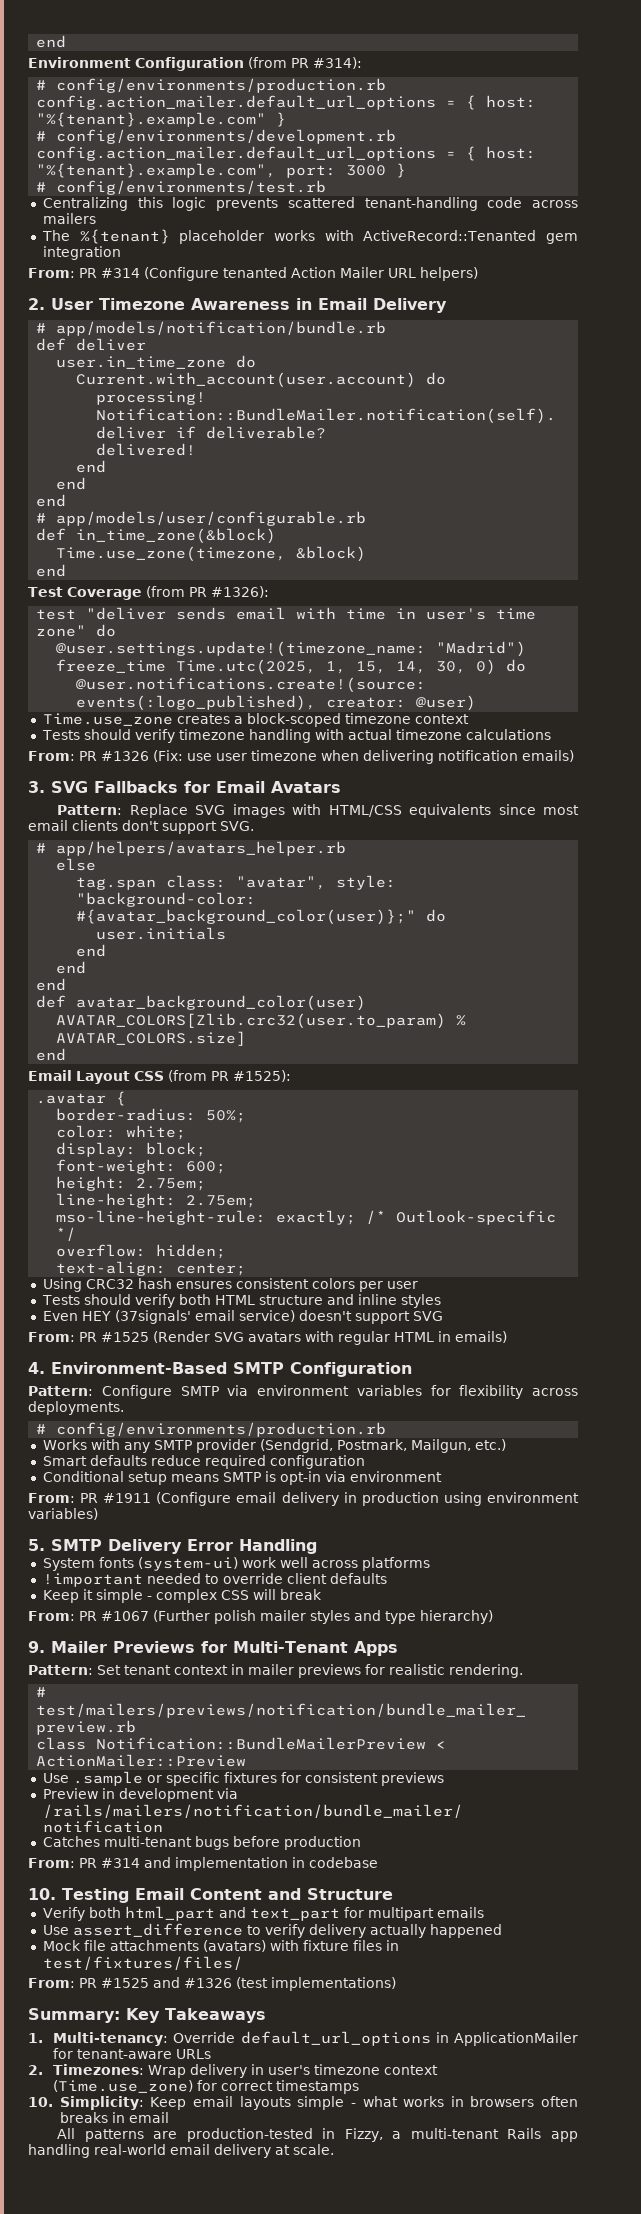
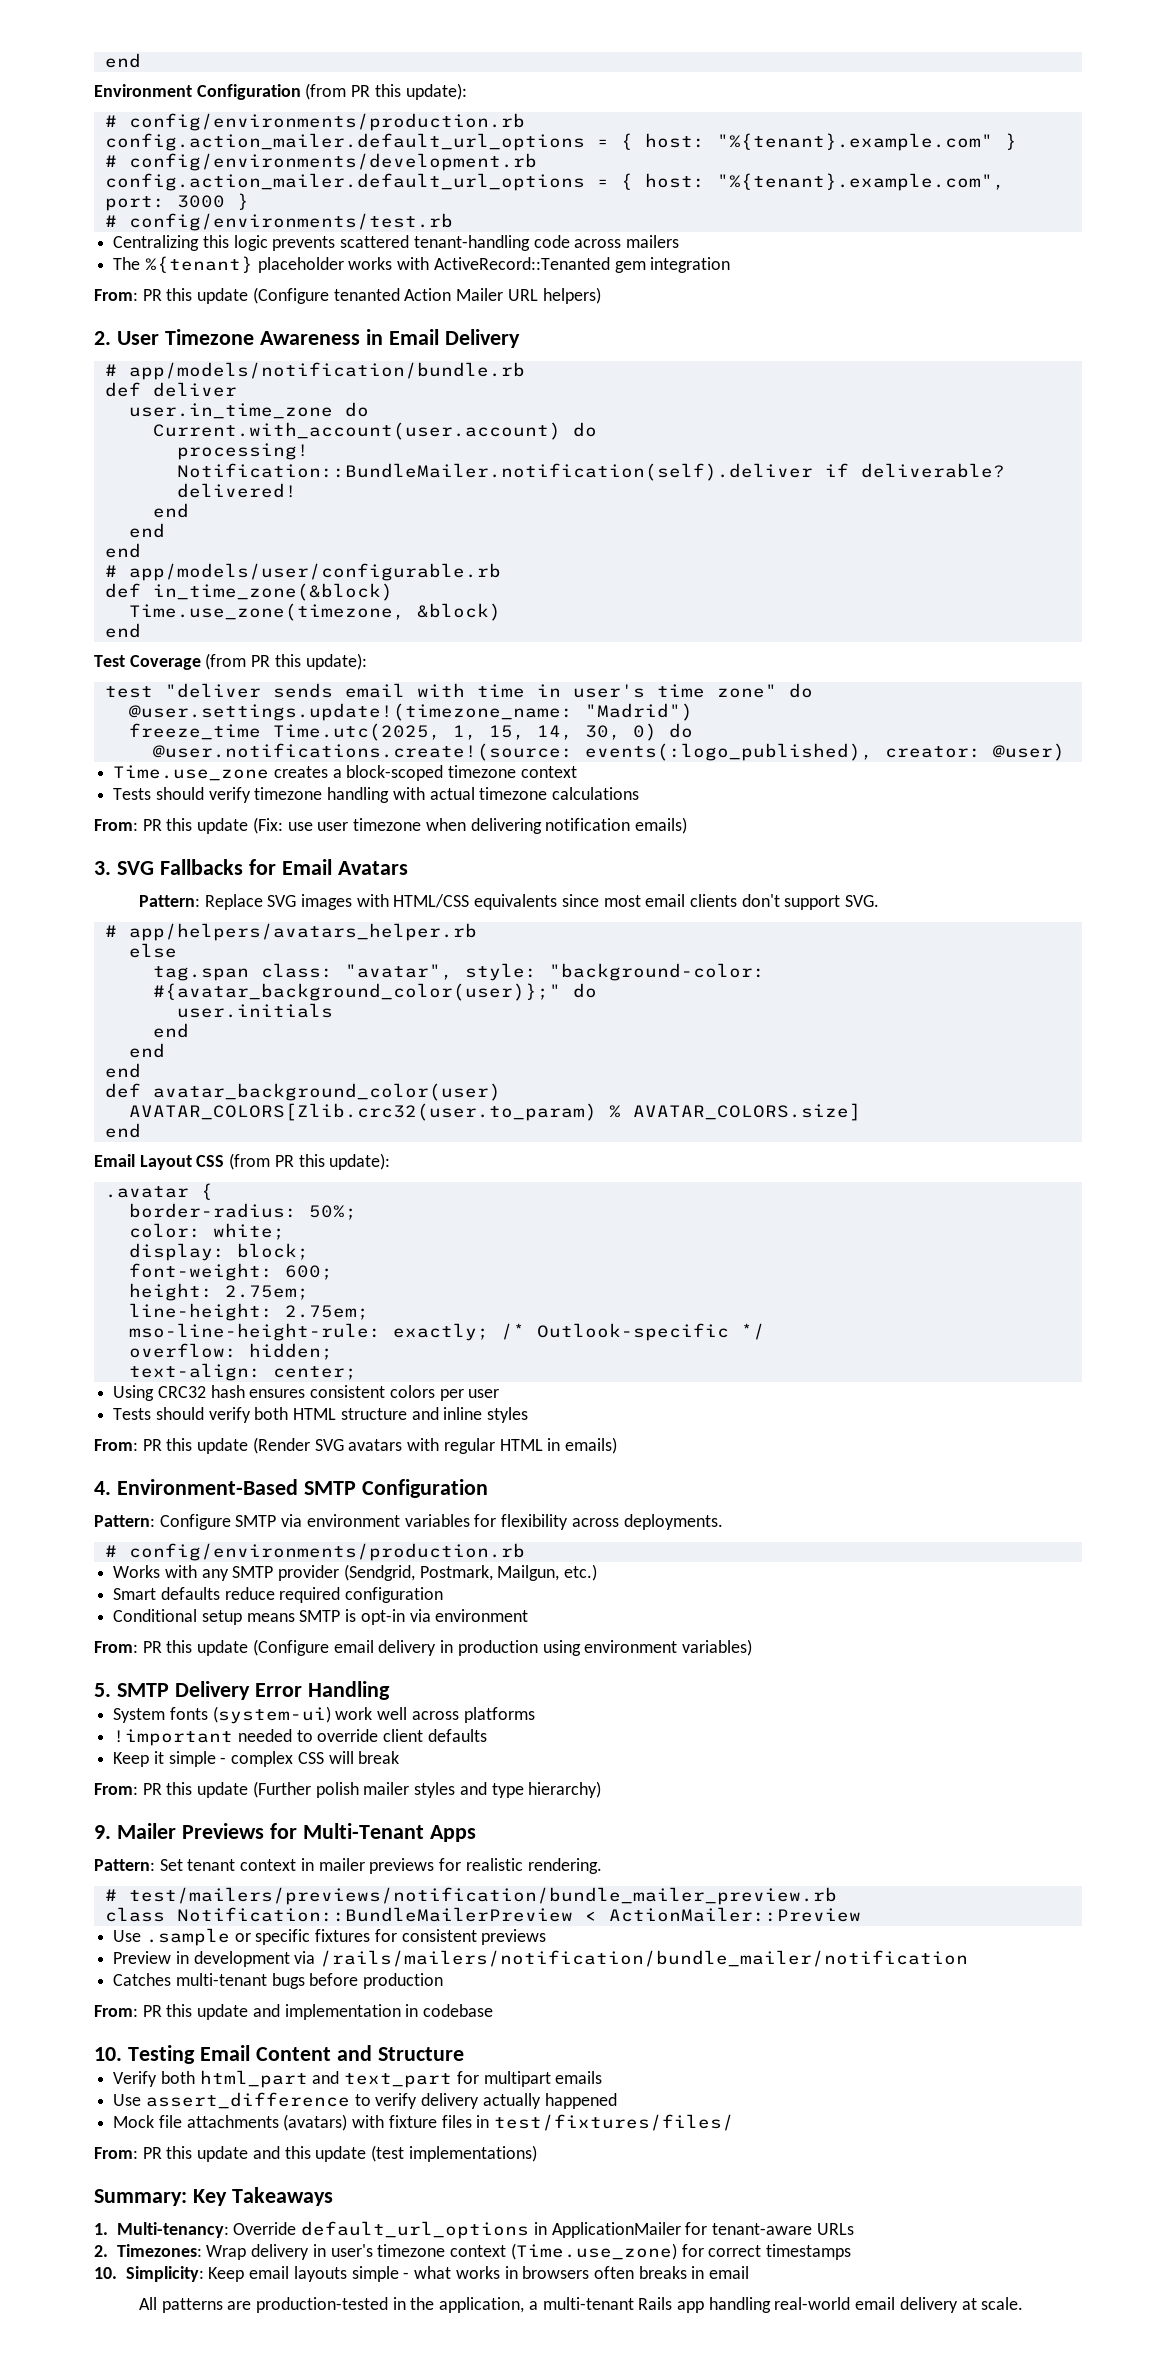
[313,57,362,69] #314): -> [374,83,467,100] this update):
[101,268,140,278] #314 -> [166,288,249,304] this update
[210,586,269,598] #1326): -> [274,653,367,670] this update):
[101,751,149,761] #1326 -> [166,818,249,834] this update
[233,1070,291,1082] #1525): -> [298,1153,391,1170] this update):
[42,1310,443,1324] [28,1332,149,1342] // Even HEY (37signals' email service) doesn't support SVG // From: PR #1525 -> [94,1438,249,1454] // From: PR this update
[103,1493,152,1503] #1911 -> [166,1640,249,1656] this update
[101,1611,149,1621] #1067 -> [166,1782,249,1798] this update
[101,1858,140,1868] #314 -> [166,2004,249,2020] this update
[101,1977,232,1988] #1525 and #1326 -> [166,2146,367,2162] this update and this update
[344,2128,383,2142] Fizzy, -> [410,2297,525,2313] the application,

